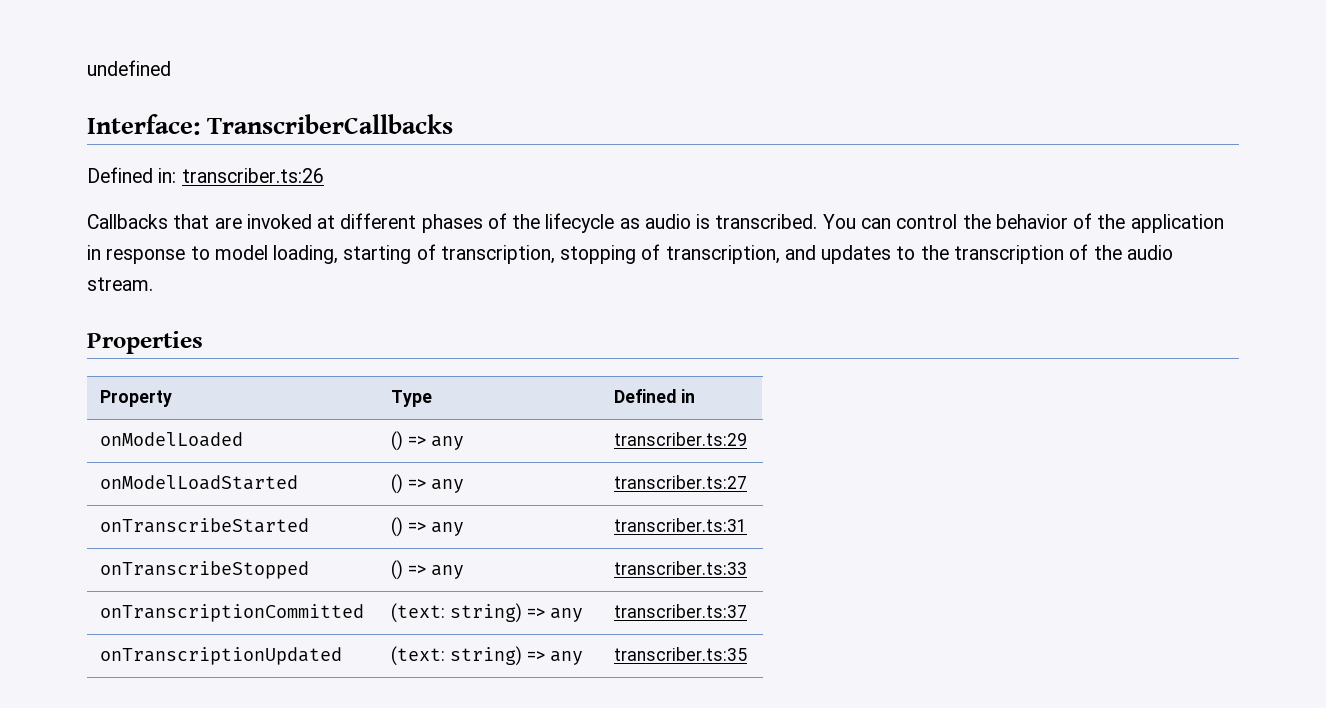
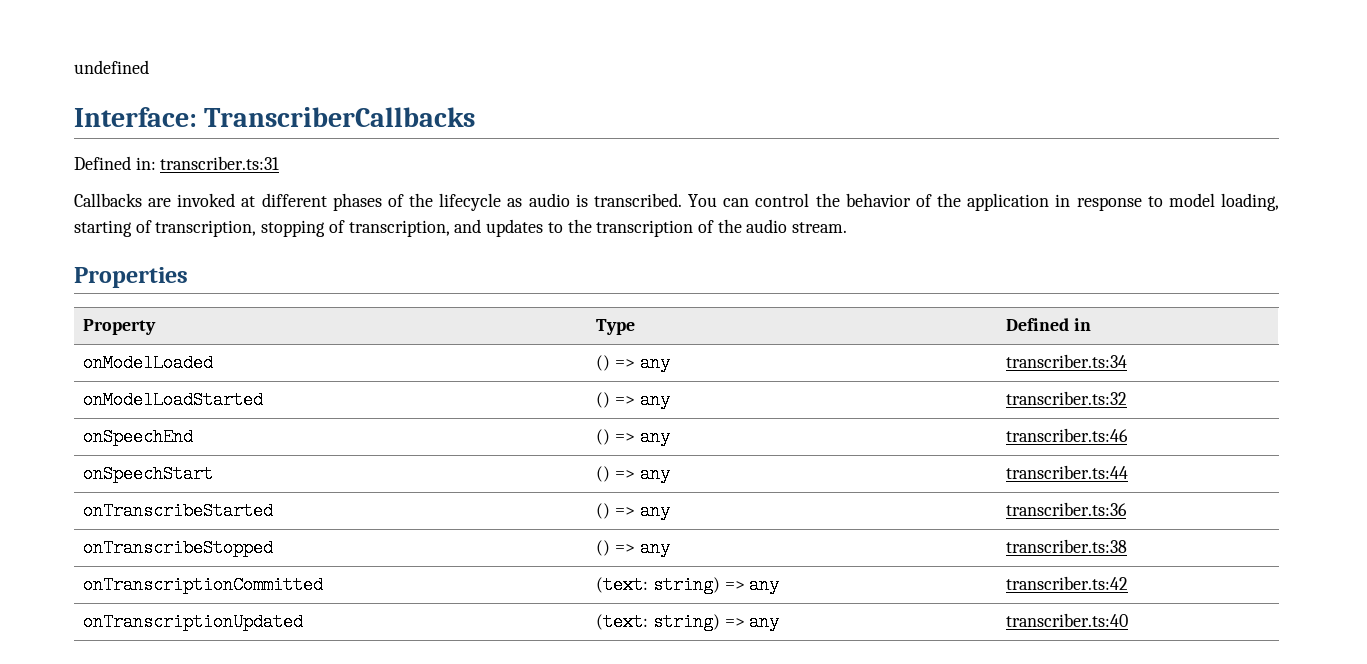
[181,168,324,183] transcriber.ts:26 -> [160,156,280,170] transcriber.ts:31
[173,214,210,229] that -> (142, 200) none
[614,432,748,446] transcriber.ts:29 -> [1006,354,1128,368] transcriber.ts:34
[614,475,748,489] transcriber.ts:27 -> [1006,391,1128,405] [83,428,194,446] [596,428,670,446] [1006,428,1129,442] [83,465,214,483] [596,465,670,483] [1006,465,1129,479] transcriber.ts:32 // onSpeechEnd | () => any | transcriber.ts:46 // onSpeechStart | () => any | transcriber.ts:44
[614,518,748,532] transcriber.ts:31 -> [1006,502,1128,516] transcriber.ts:36
[614,561,748,575] transcriber.ts:33 -> [1006,539,1128,553] transcriber.ts:38
[614,604,748,618] transcriber.ts:37 -> [1006,576,1129,590] transcriber.ts:42
[614,647,748,661] transcriber.ts:35 -> [1006,613,1129,627] transcriber.ts:40

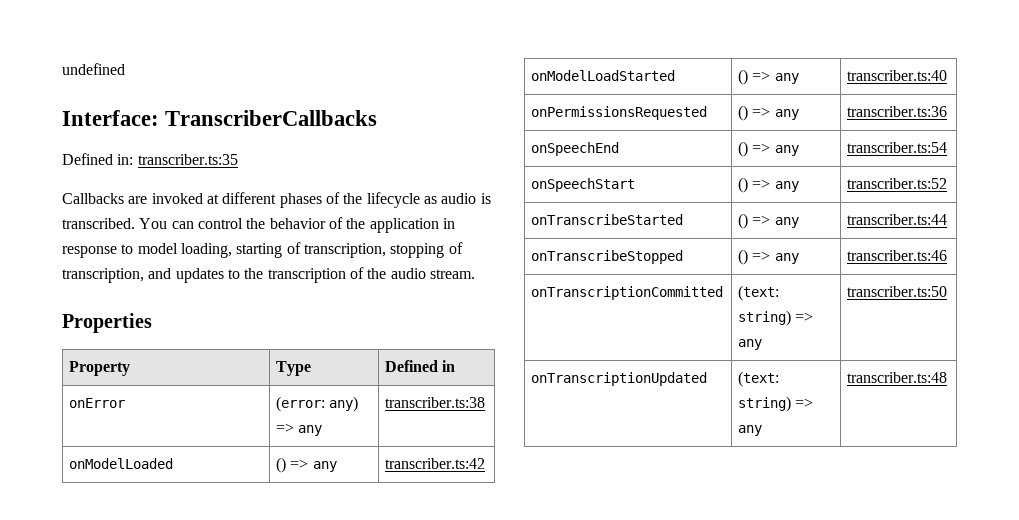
[160,156,280,170] transcriber.ts:31 -> [137,154,238,165] transcriber.ts:35
(1091, 324) none -> [69,398,126,408] [276,396,359,412] [276,423,323,436] [385,397,486,408] // onError | (error: any) => any | transcriber.ts:38
[1006,354,1128,368] transcriber.ts:34 -> [385,458,486,469] transcriber.ts:42
[1006,391,1128,405] transcriber.ts:32 -> [847,70,948,81] [531,106,708,120] [738,105,799,121] [847,106,948,117] transcriber.ts:40 // onPermissionsRequested | () => any | transcriber.ts:36
[1006,428,1129,442] transcriber.ts:46 -> [847,142,948,153] transcriber.ts:54
[1006,465,1129,479] transcriber.ts:44 -> [847,178,948,189] transcriber.ts:52
[1006,502,1128,516] transcriber.ts:36 -> [847,214,948,225] transcriber.ts:44
[1006,539,1128,553] transcriber.ts:38 -> [847,250,948,261] transcriber.ts:46
[1006,576,1129,590] transcriber.ts:42 -> [847,286,948,297] transcriber.ts:50
[1006,613,1129,627] transcriber.ts:40 -> [847,372,948,383] transcriber.ts:48

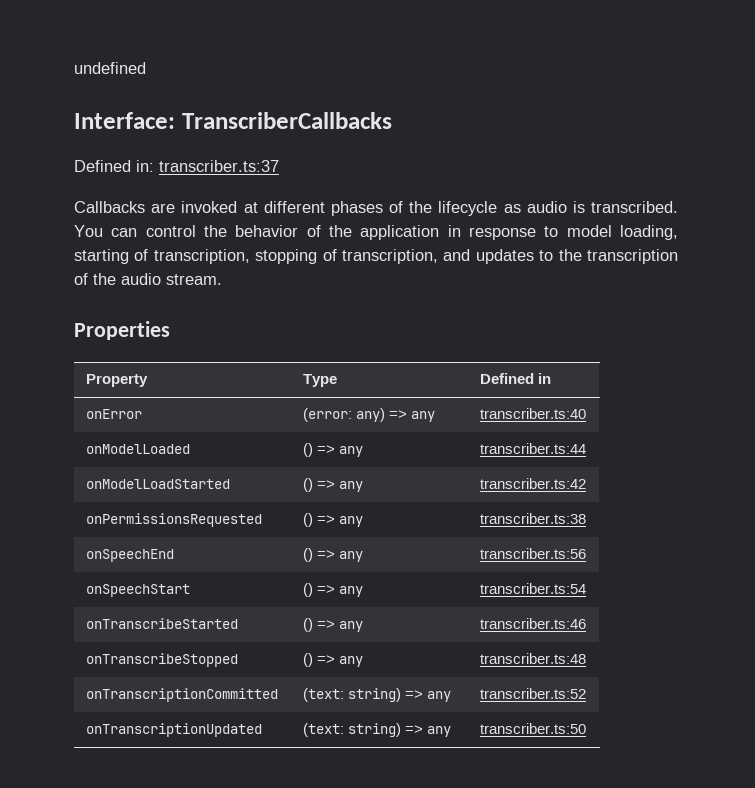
[137,154,238,165] transcriber.ts:35 -> [159,160,279,172] transcriber.ts:37
[385,397,486,408] transcriber.ts:38 -> [480,408,587,419] transcriber.ts:40
[385,458,486,469] transcriber.ts:42 -> [480,443,587,454] transcriber.ts:44
[847,70,948,81] transcriber.ts:40 -> [480,478,587,489] transcriber.ts:42
[847,106,948,117] transcriber.ts:36 -> [480,513,587,524] transcriber.ts:38
[847,142,948,153] transcriber.ts:54 -> [480,548,587,559] transcriber.ts:56
[847,178,948,189] transcriber.ts:52 -> [480,583,587,594] transcriber.ts:54
[847,214,948,225] transcriber.ts:44 -> [480,618,587,629] transcriber.ts:46
[847,250,948,261] transcriber.ts:46 -> [480,653,587,664] transcriber.ts:48
[847,286,948,297] transcriber.ts:50 -> [480,688,587,699] transcriber.ts:52
[847,372,948,383] transcriber.ts:48 -> [480,723,587,734] transcriber.ts:50

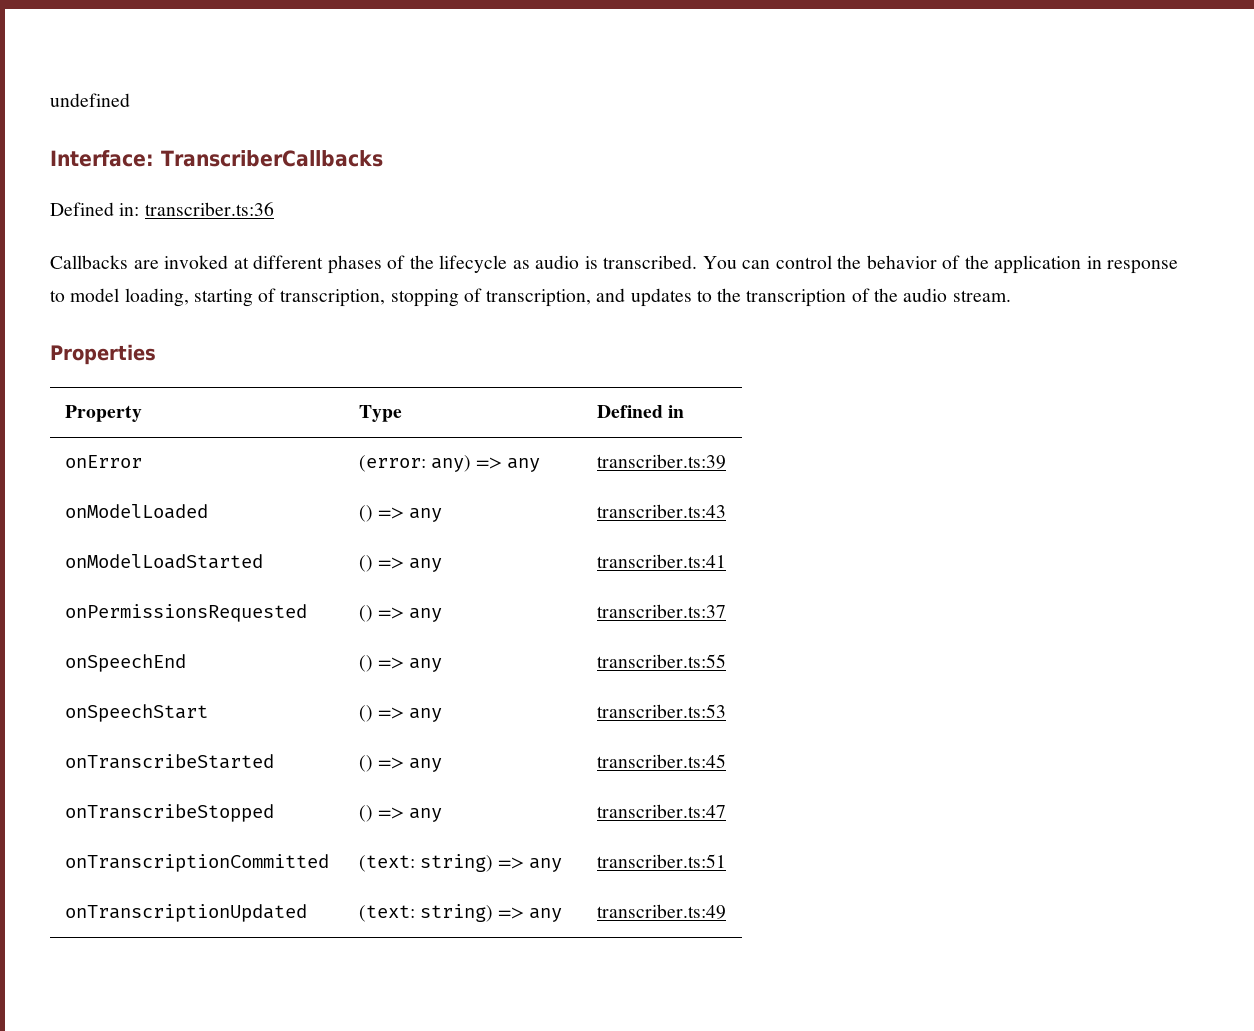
[159,160,279,172] transcriber.ts:37 -> [144,202,274,216] transcriber.ts:36
[480,408,587,419] transcriber.ts:40 -> [596,454,726,469] transcriber.ts:39
[480,443,587,454] transcriber.ts:44 -> [596,504,726,518] transcriber.ts:43
[480,478,587,489] transcriber.ts:42 -> [596,554,726,568] transcriber.ts:41
[480,513,587,524] transcriber.ts:38 -> [596,604,726,618] transcriber.ts:37
[480,548,587,559] transcriber.ts:56 -> [596,654,726,668] transcriber.ts:55
[480,583,587,594] transcriber.ts:54 -> [596,704,726,718] transcriber.ts:53
[480,618,587,629] transcriber.ts:46 -> [596,754,726,768] transcriber.ts:45
[480,653,587,664] transcriber.ts:48 -> [596,804,726,818] transcriber.ts:47
[480,688,587,699] transcriber.ts:52 -> [596,854,726,868] transcriber.ts:51
[480,723,587,734] transcriber.ts:50 -> [596,904,726,919] transcriber.ts:49

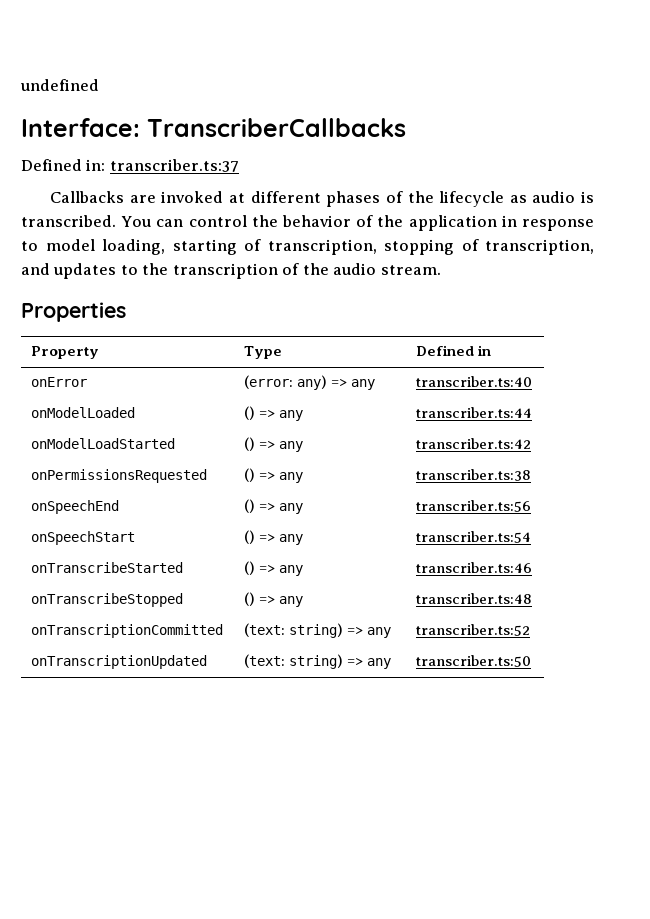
[144,202,274,216] transcriber.ts:36 -> [109,159,239,172] transcriber.ts:37
[596,454,726,469] transcriber.ts:39 -> [416,376,533,387] transcriber.ts:40
[596,504,726,518] transcriber.ts:43 -> [416,407,533,418] transcriber.ts:44
[596,554,726,568] transcriber.ts:41 -> [416,438,532,449] transcriber.ts:42
[596,604,726,618] transcriber.ts:37 -> [416,469,532,481] transcriber.ts:38
[596,654,726,668] transcriber.ts:55 -> [416,500,532,512] transcriber.ts:56
[596,704,726,718] transcriber.ts:53 -> [416,531,532,543] transcriber.ts:54
[596,754,726,768] transcriber.ts:45 -> [416,562,533,573] transcriber.ts:46
[596,804,726,818] transcriber.ts:47 -> [416,593,533,604] transcriber.ts:48
[596,854,726,868] transcriber.ts:51 -> [416,624,531,636] transcriber.ts:52
[596,904,726,919] transcriber.ts:49 -> [416,655,532,667] transcriber.ts:50

